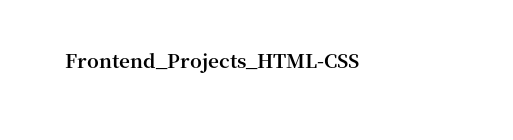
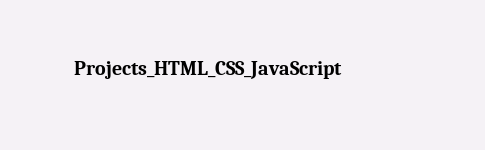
[65,52,359,73] Frontend_Projects_HTML-CSS -> [74,61,342,79] Projects_HTML_CSS_JavaScript

